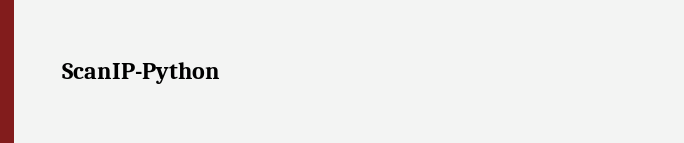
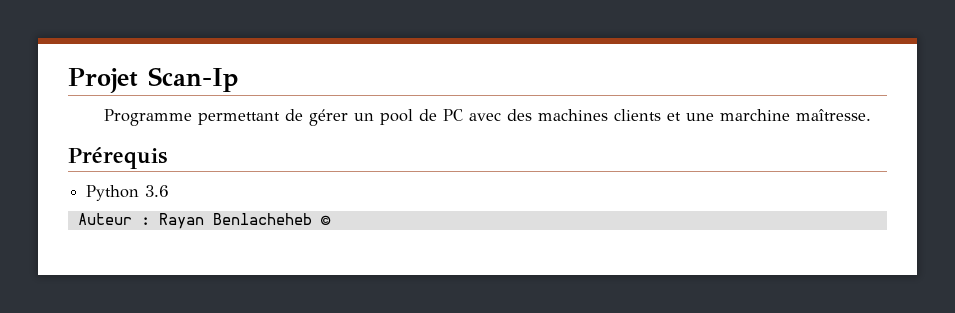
[62,62,220,84] ScanIP-Python -> [68,67,239,93] [103,109,871,126] [68,147,167,169] [86,185,170,201] [77,213,331,229] Projet Scan-Ip // Programme permettant de gérer un pool de PC avec des machines clients et une marchine maîtresse. // Prérequis // Python 3.6 // Auteur : Rayan Benlacheheb ©

